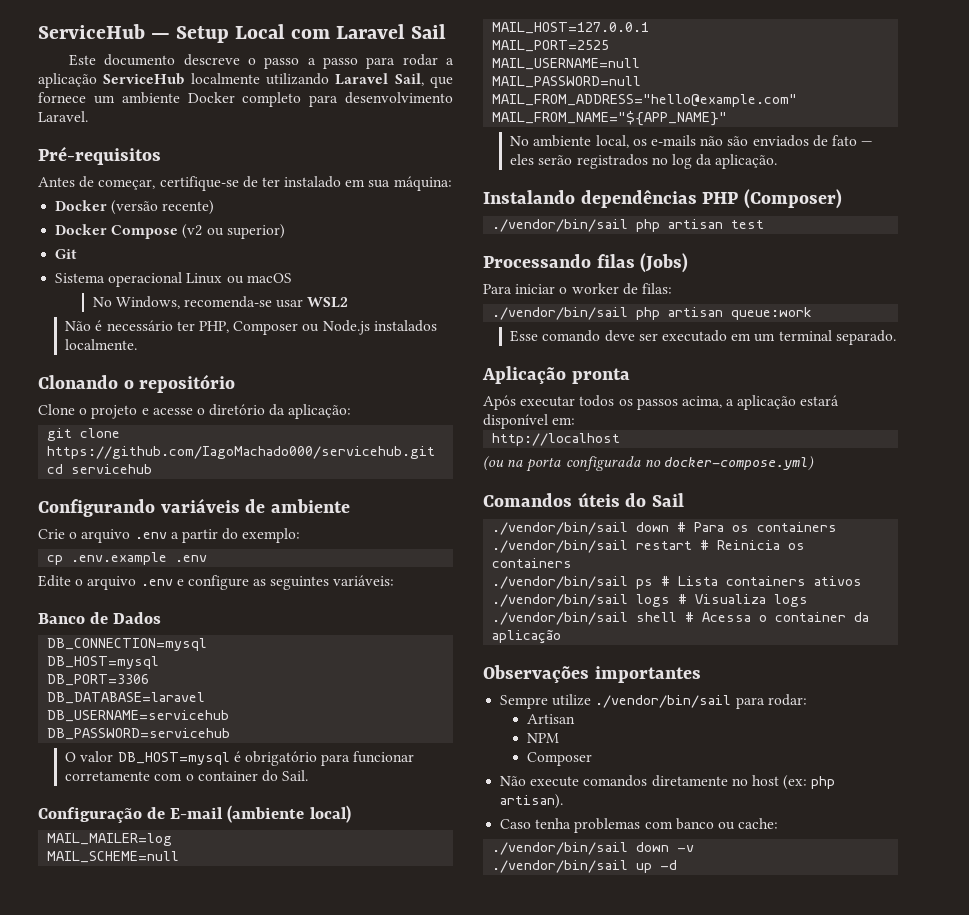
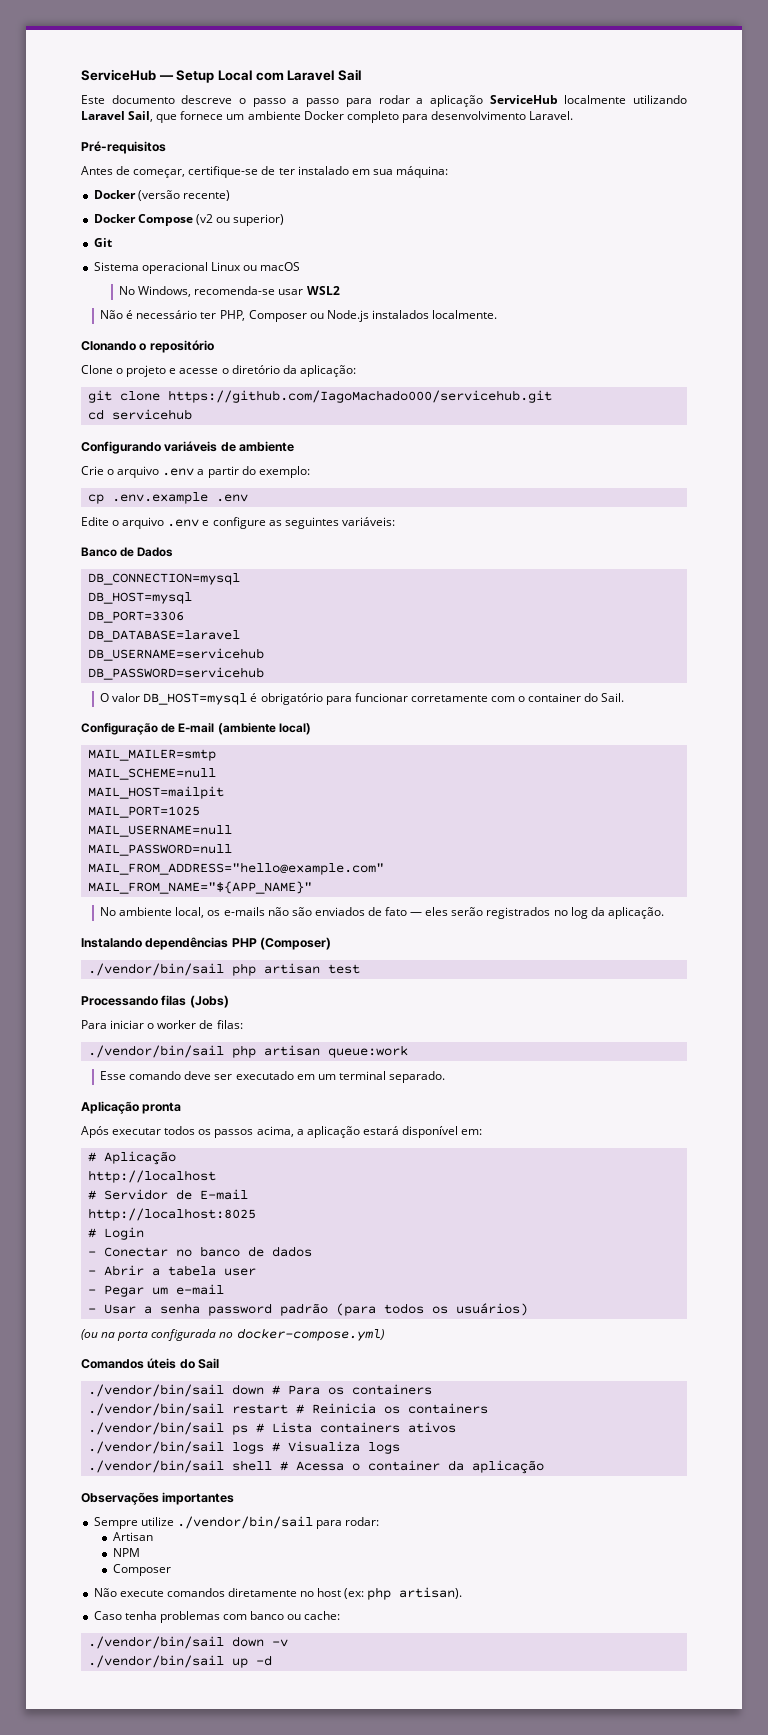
[47,833,173,846] MAIL_MAILER=log -> [87,749,216,761] MAIL_MAILER=smtp
[492,22,650,34] [492,40,610,52] MAIL_HOST=127.0.0.1 // MAIL_PORT=2525 -> [87,786,224,799] [87,806,200,818] MAIL_HOST=mailpit // MAIL_PORT=1025
(576, 421) none -> [87,1151,176,1165] // # Aplicação
(621, 439) none -> [87,1189,248,1200] [87,1208,256,1221] [87,1227,144,1240] [87,1246,312,1257] [87,1265,256,1276] [87,1284,224,1297] [87,1303,528,1316] // # Servidor de E-mail // http://localhost:8025 // # Login // - Conectar no banco de dados // - Abrir a tabela user // - Pegar um e-mail // - Usar a senha password padrão (para todos os usuários)

